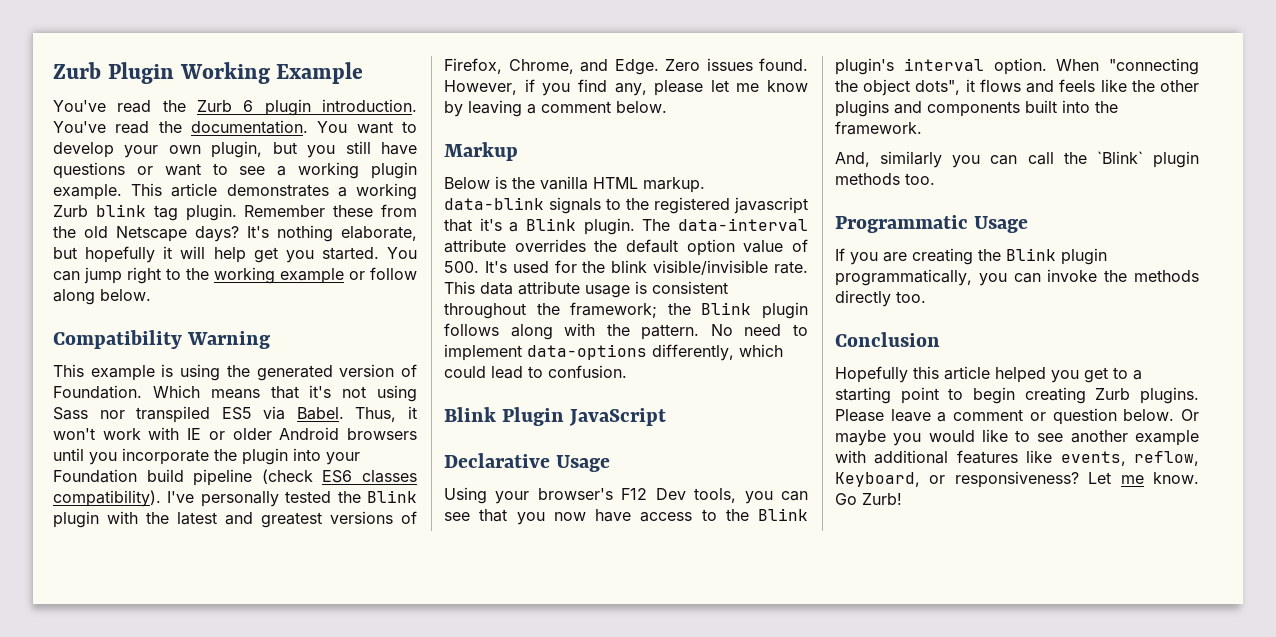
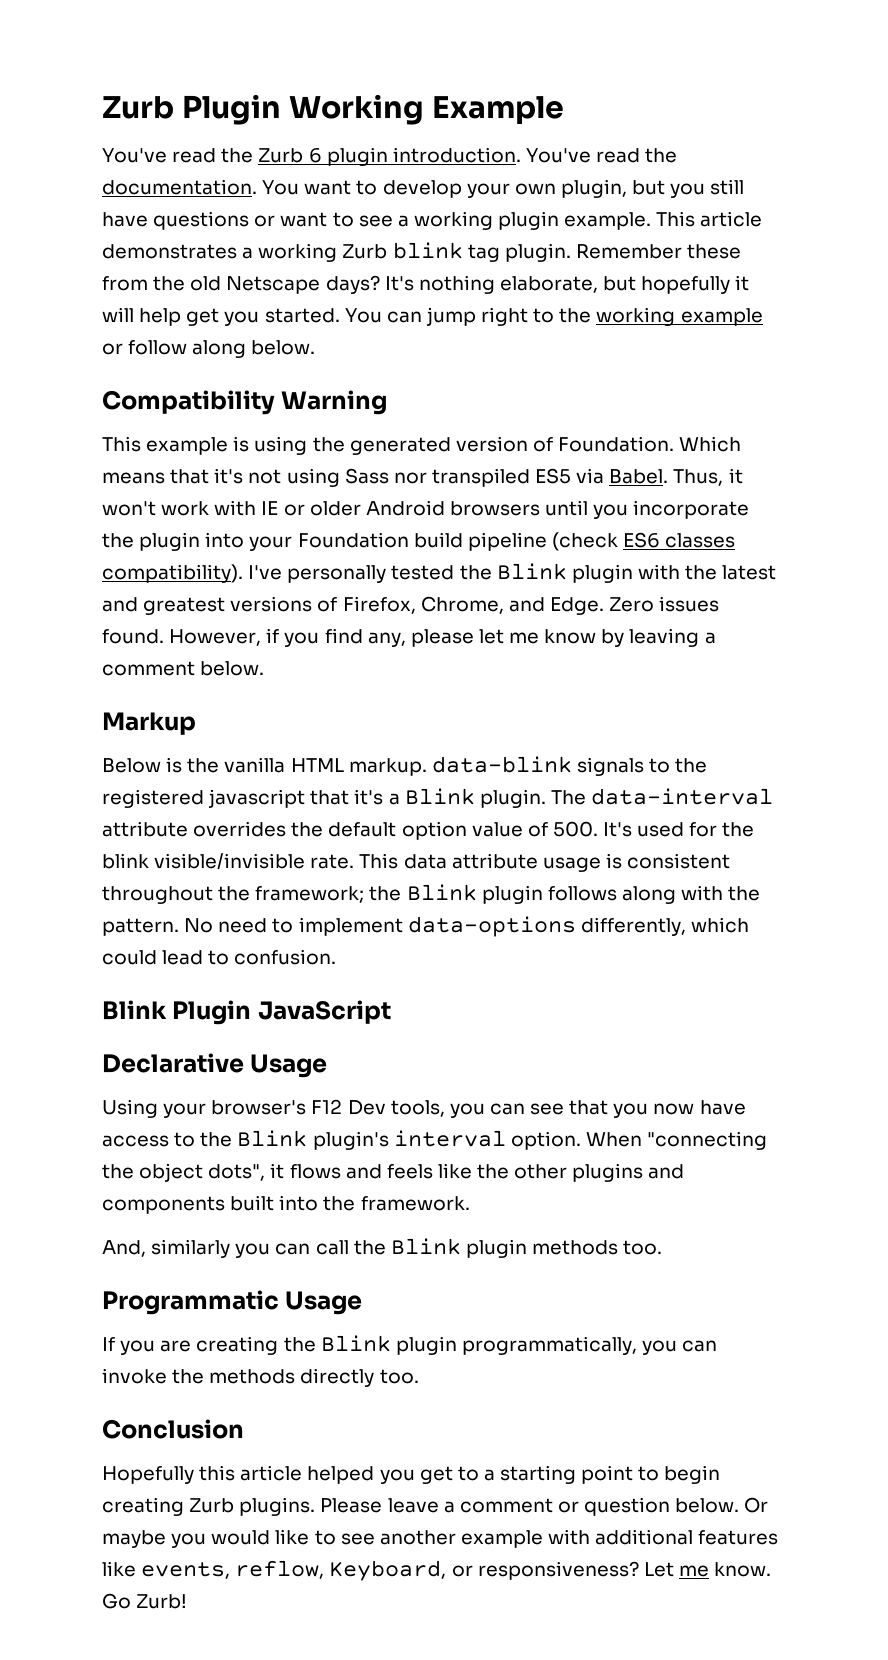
[1096,151,1143,164] `Blink` -> [390,1238,461,1255] Blink

